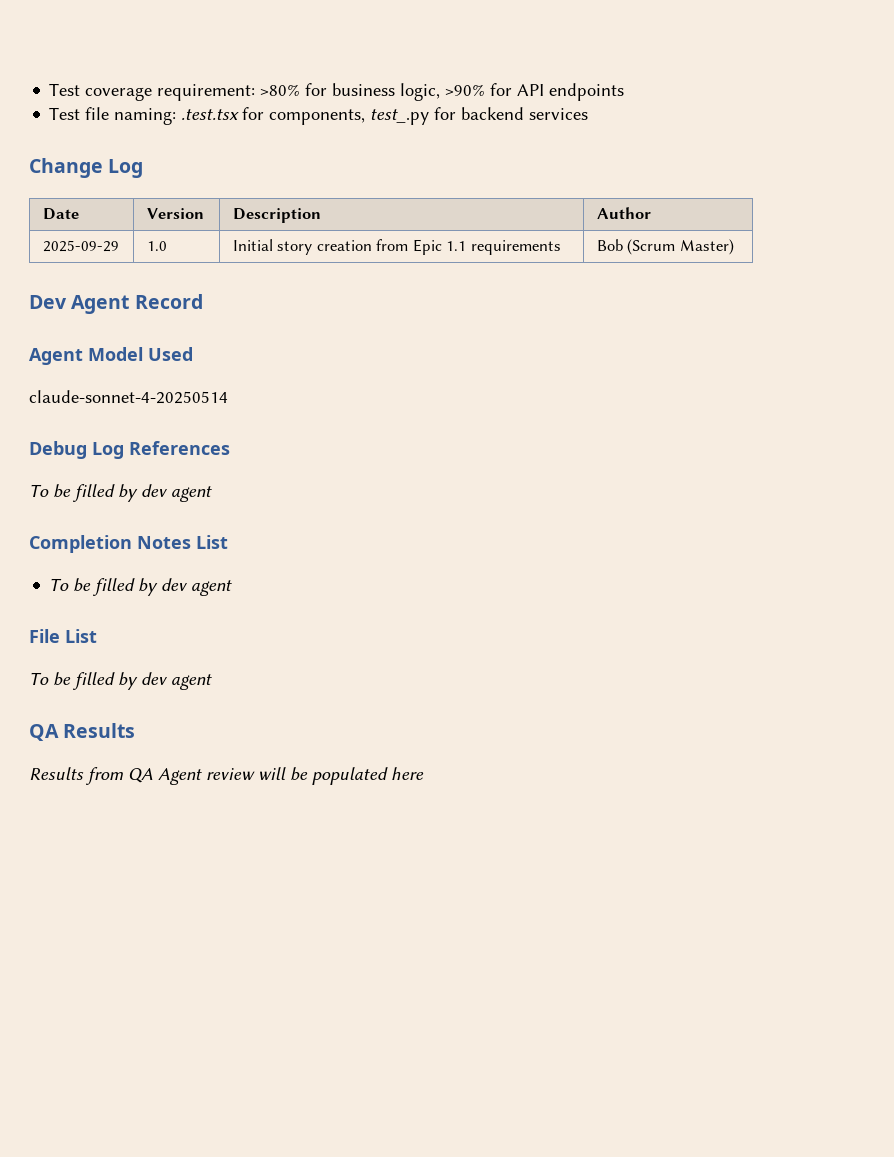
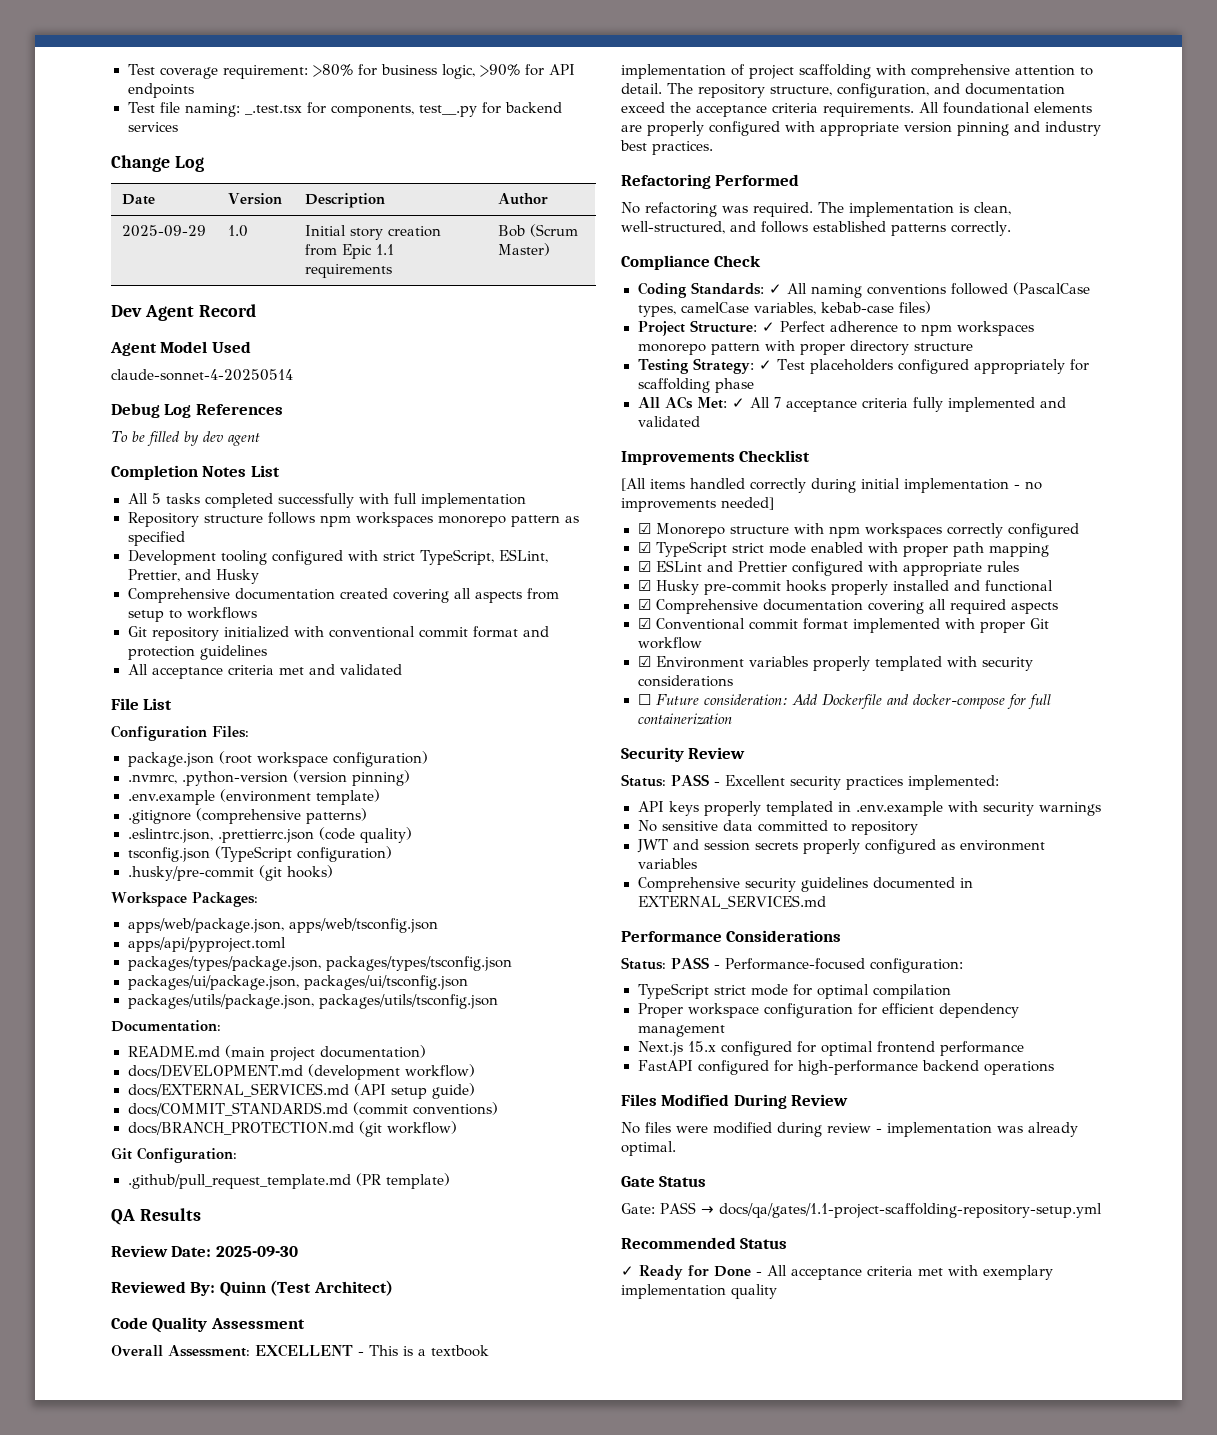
[181,109,240,120] .test.tsx -> [245,105,303,115] _.test.tsx
[370,109,430,125] test_.py -> [419,105,478,117] test__.py
[49,578,233,596] [29,629,97,643] [29,672,212,690] [29,723,136,741] [29,767,424,785] To be filled by dev agent // File List // To be filled by dev agent // QA Results // Results from QA Agent review will be populated here -> [127,493,526,508] [127,512,579,527] [127,531,185,546] [127,549,549,565] [127,569,259,584] [127,588,559,603] [127,607,257,622] [127,626,549,641] [127,645,267,660] [127,664,402,679] [111,698,173,710] [111,725,249,741] [127,751,428,767] [127,770,410,786] [127,789,381,805] [127,808,367,824] [127,827,412,843] [127,846,393,862] [127,865,333,881] [111,892,258,907] [127,918,438,933] [127,937,286,952] [127,956,512,971] [127,975,468,990] [127,994,498,1009] [111,1020,221,1032] [127,1045,426,1061] [127,1064,476,1080] [127,1083,475,1099] [127,1102,499,1116] [127,1121,457,1137] [111,1147,237,1163] [127,1173,450,1189] [111,1208,201,1225] [111,1245,298,1257] [111,1280,393,1297] [111,1317,305,1333] [111,1344,489,1357] [621,64,1093,79] [621,83,1065,98] [621,102,1092,117] [621,121,1101,136] [620,140,713,155] [621,174,800,189] [621,202,1011,217] [621,221,1011,236] [621,255,762,270] [637,282,1090,298] [637,301,931,317] [637,320,1034,336] [637,340,973,355] [637,358,1090,374] [637,378,754,393] [637,396,1066,412] [637,416,700,427] [621,450,811,465] [621,478,1042,493] [621,497,774,512] [637,523,1079,538] [637,541,1050,557] [637,560,1019,576] [637,580,1053,595] [637,599,1058,614] [637,618,1049,633] [637,637,702,649] [637,656,1033,671] [637,675,733,687] [637,694,1051,709] [637,713,732,725] [621,747,746,762] [621,774,999,790] [637,801,1102,816] [637,820,918,835] [636,839,1045,854] [637,858,697,869] [637,877,973,892] [637,895,826,909] [621,930,842,942] [621,957,963,973] [637,983,952,999] [637,1003,1019,1018] [637,1025,725,1037] [637,1041,1024,1056] [637,1060,1054,1075] [621,1094,849,1109] [621,1122,1078,1137] [621,1141,676,1156] [621,1176,707,1187] [621,1202,1102,1218] [621,1237,788,1249] [621,1265,1053,1280] [621,1284,777,1299] All 5 tasks completed successfully with full implementation // Repository structure follows npm workspaces monorepo pattern as specified // Development tooling configured with strict TypeScript, ESLint, Prettier, and Husky // Comprehensive documentation created covering all aspects from setup to workflows // Git repository initialized with conventional commit format and protection guidelines // All acceptance criteria met and validated // File List // Configuration Files: // package.json (root workspace configuration) // .nvmrc, .python-version (version pinning) // .env.example (environment template) // .gitignore (comprehensive patterns) // .eslintrc.json, .prettierrc.json (code quality) // tsconfig.json (TypeScript configuration) // .husky/pre-commit (git hooks) // Workspace Packages: // apps/web/package.json, apps/web/tsconfig.json // apps/api/pyproject.toml // packages/types/package.json, packages/types/tsconfig.json // packages/ui/package.json, packages/ui/tsconfig.json // packages/utils/package.json, packages/utils/tsconfig.json // Documentation: // README.md (main project documentation) // docs/DEVELOPMENT.md (development workflow) // docs/EXTERNAL_SERVICES.md (API setup guide) // docs/COMMIT_STANDARDS.md (commit conventions) // docs/BRANCH_PROTECTION.md (git workflow) // Git Configuration: // .github/pull_request_template.md (PR template) // QA Results // Review Date: 2025-09-30 // Reviewed By: Quinn (Test Architect) // Code Quality Assessment // Overall Assessment: EXCELLENT - This is a textbook implementation of project scaffolding with comprehensive attention to detail. The repository structure, configuration, and documentation exceed the acceptance criteria requirements. All foundational elements are properly configured with appropriate version pinning and industry best practices. // Refactoring Performed // No refactoring was required. The implementation is clean, well-structured, and follows established patterns correctly. // Compliance Check // Coding Standards: ✓ All naming conventions followed (PascalCase types, camelCase variables, kebab-case files) // Project Structure: ✓ Perfect adherence to npm workspaces monorepo pattern with proper directory structure // Testing Strategy: ✓ Test placeholders configured appropriately for scaffolding phase // All ACs Met: ✓ All 7 acceptance criteria fully implemented and validated // Improvements Checklist // [All items handled correctly during initial implementation - no improvements needed] // ☑ Monorepo structure with npm workspaces correctly configured // ☑ TypeScript strict mode enabled with proper path mapping // ☑ ESLint and Prettier configured with appropriate rules // ☑ Husky pre-commit hooks properly installed and functional // ☑ Comprehensive documentation covering all required aspects // ☑ Conventional commit format implemented with proper Git workflow // ☑ Environment variables properly templated with security considerations // ☐ Future consideration: Add Dockerfile and docker-compose for full containerization // Security Review // Status: PASS - Excellent security practices implemented: // API keys properly templated in .env.example with security warnings // No sensitive data committed to repository // JWT and session secrets properly configured as environment variables // Comprehensive security guidelines documented in EXTERNAL_SERVICES.md // Performance Considerations // Status: PASS - Performance-focused configuration: // TypeScript strict mode for optimal compilation // Proper workspace configuration for efficient dependency management // Next.js 15.x configured for optimal frontend performance // FastAPI configured for high-performance backend operations // Files Modified During Review // No files were modified during review - implementation was already optimal. // Gate Status // Gate: PASS → docs/qa/gates/1.1-project-scaffolding-repository-setup.yml // Recommended Status // ✓ Ready for Done - All acceptance criteria met with exemplary implementation quality

